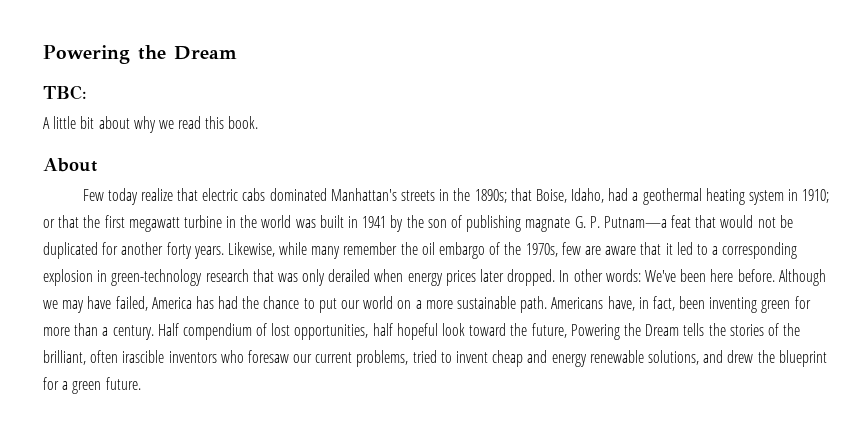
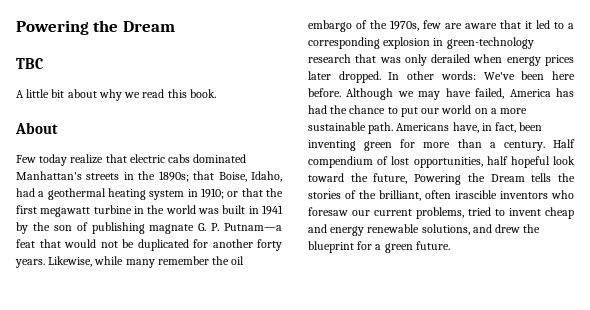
[43,85,87,100] TBC: -> [16,58,43,69] TBC

